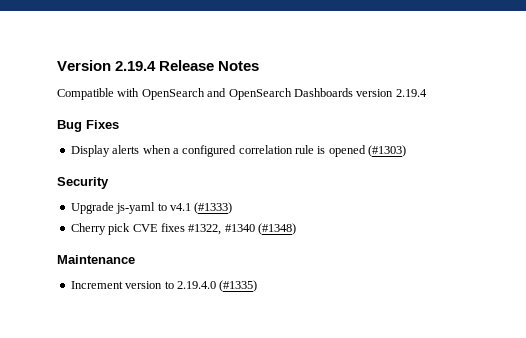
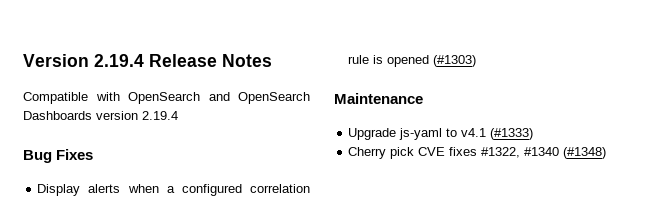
[57,177,109,189] Security -> [334,93,423,104] Maintenance
[57,255,135,264] [70,280,258,292] // Maintenance // Increment version to 2.19.4.0 (#1335) -> (607, 153) none

